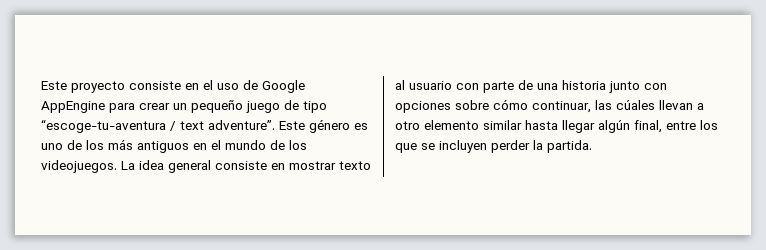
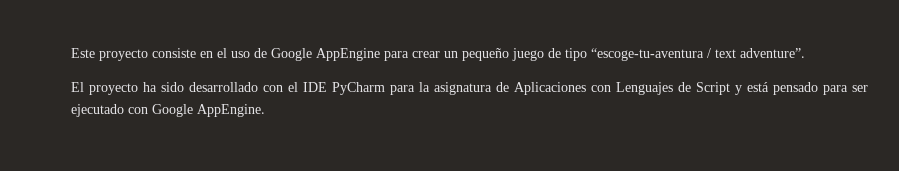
[279,119,368,133] [41,139,307,153] [41,160,371,173] [395,80,667,93] [395,99,704,113] [395,120,718,133] [395,140,592,153] Este género es uno de los más antiguos en el mundo de los videojuegos. La idea general consiste en mostrar texto al usuario con parte de una historia junto con opciones sobre cómo continuar, las cúales llevan a otro elemento similar hasta llegar algún final, entre los que se incluyen perder la partida. -> [71,82,868,95] [71,104,265,117] // El proyecto ha sido desarrollado con el IDE PyCharm para la asignatura de Aplicaciones con Lenguajes de Script y está pensado para ser ejecutado con Google AppEngine.

